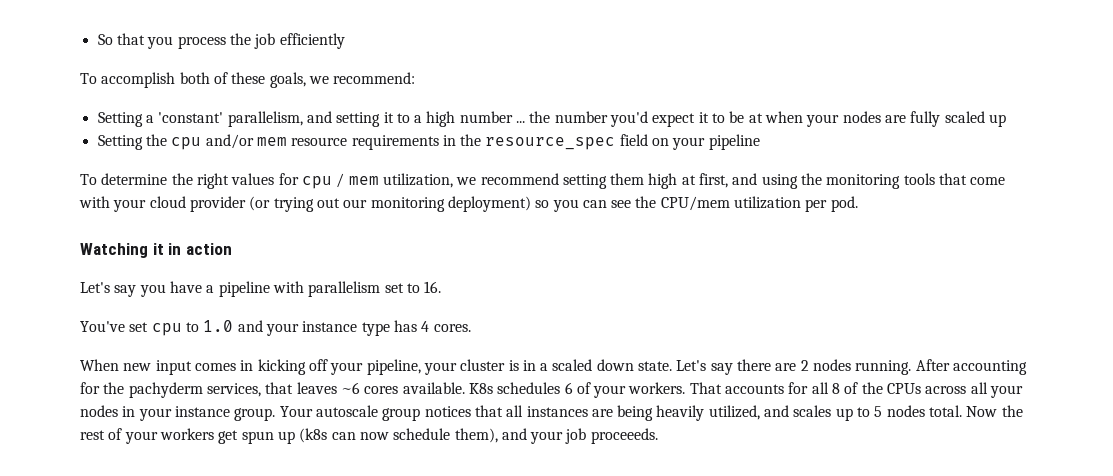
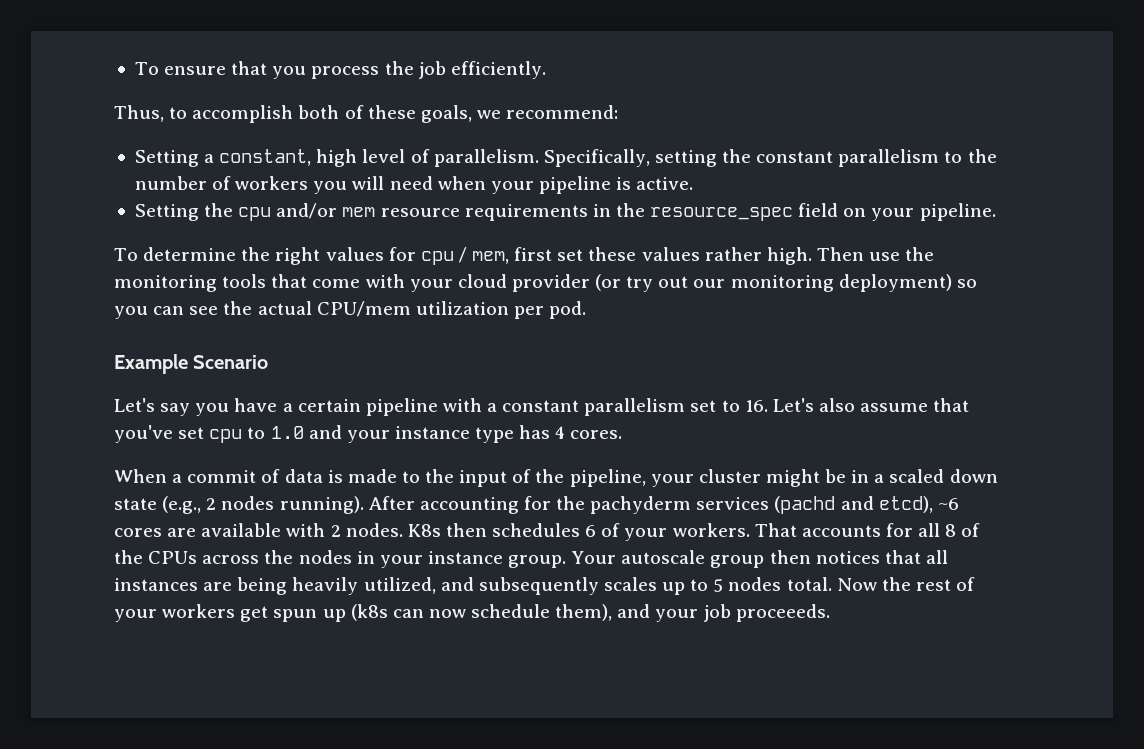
[97,34,113,45] So -> [134,62,227,75] To ensure
[279,33,345,49] [80,73,97,84] efficiently // To -> [450,61,546,79] [114,105,188,122] efficiently. // Thus, to
[158,111,1006,127] 'constant' parallelism, and setting it to a high number ... the number you'd expect it to be at when your nodes are fully scaled up -> [219,149,997,167] [134,176,694,194] constant, high level of parallelism. Specifically, setting the constant parallelism to the number of workers you will need when your pipeline is active.
[708,134,760,150] pipeline -> [919,203,996,221] pipeline.
[348,173,798,189] mem utilization, we recommend setting them high at first, and using -> [472,247,901,265] mem, first set these values rather high. Then use
[273,197,314,212] trying -> [626,276,654,292] try
(657, 202) none -> [257,301,312,315] actual
[80,243,232,258] Watching it in action -> [114,354,269,374] Example Scenario
(215, 289) none -> [297,399,361,412] certain
(304, 287) none -> [487,400,580,412] a constant
[80,321,125,332] // You've -> [772,398,970,412] [114,425,173,443] Let's also assume that you've
[123,359,364,375] new input comes in kicking off your -> [172,469,565,487] a commit of data is made to the input of the
[508,360,519,371] is -> [765,469,847,487] might be
[638,359,797,375] state. Let's say there are -> [114,496,202,514] state (e.g.,
[855,360,912,375] running. -> [279,496,364,514] running).
[206,382,493,397] services, that leaves ~6 cores available. K8s -> [696,496,959,514] [114,523,487,537] services (pachd and etcd), ~6 cores are available with 2 nodes. K8s then
[970,382,1024,398] all your -> [264,550,294,564] the
(421, 414) none -> [769,550,811,564] then
(790, 411) none -> [478,577,599,595] subsequently

